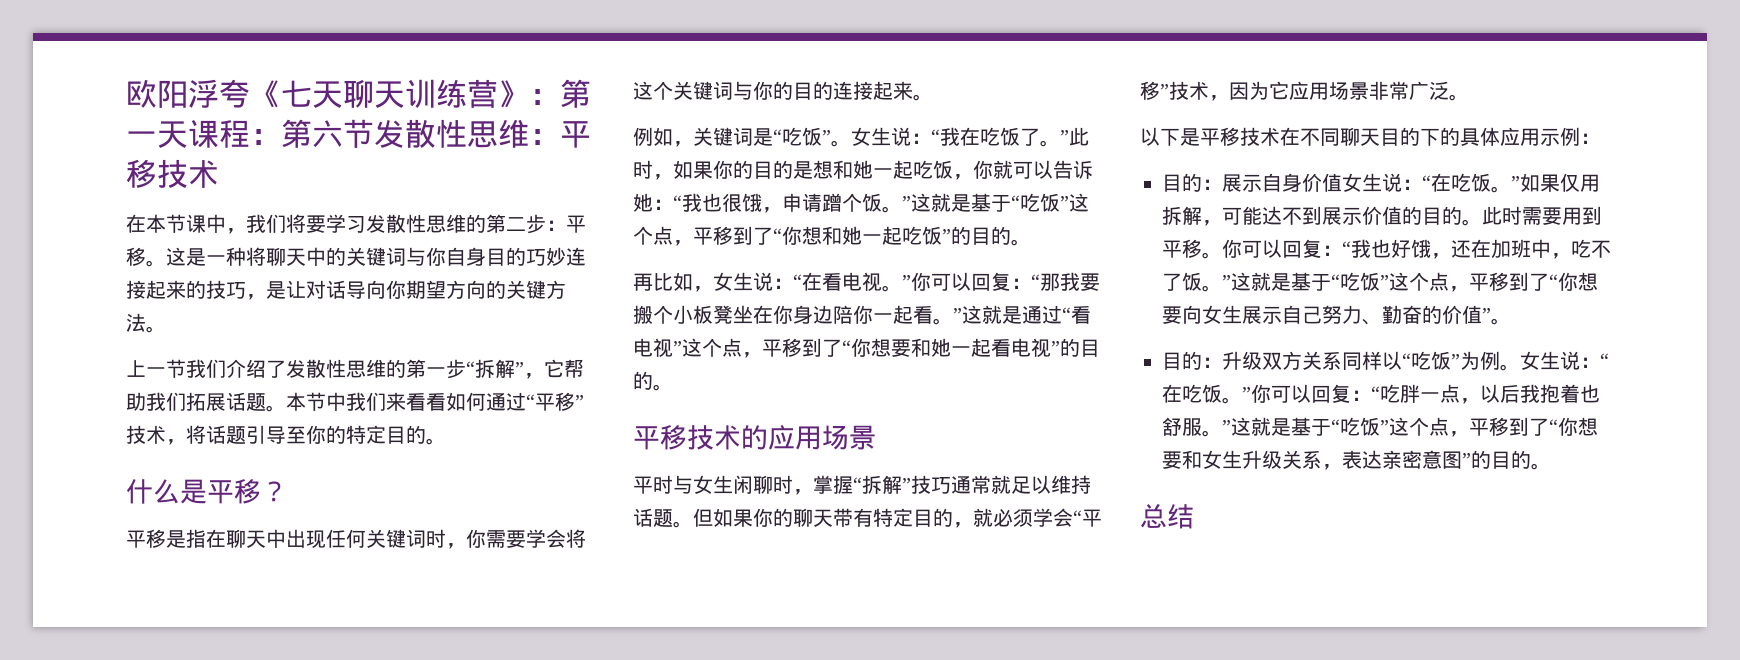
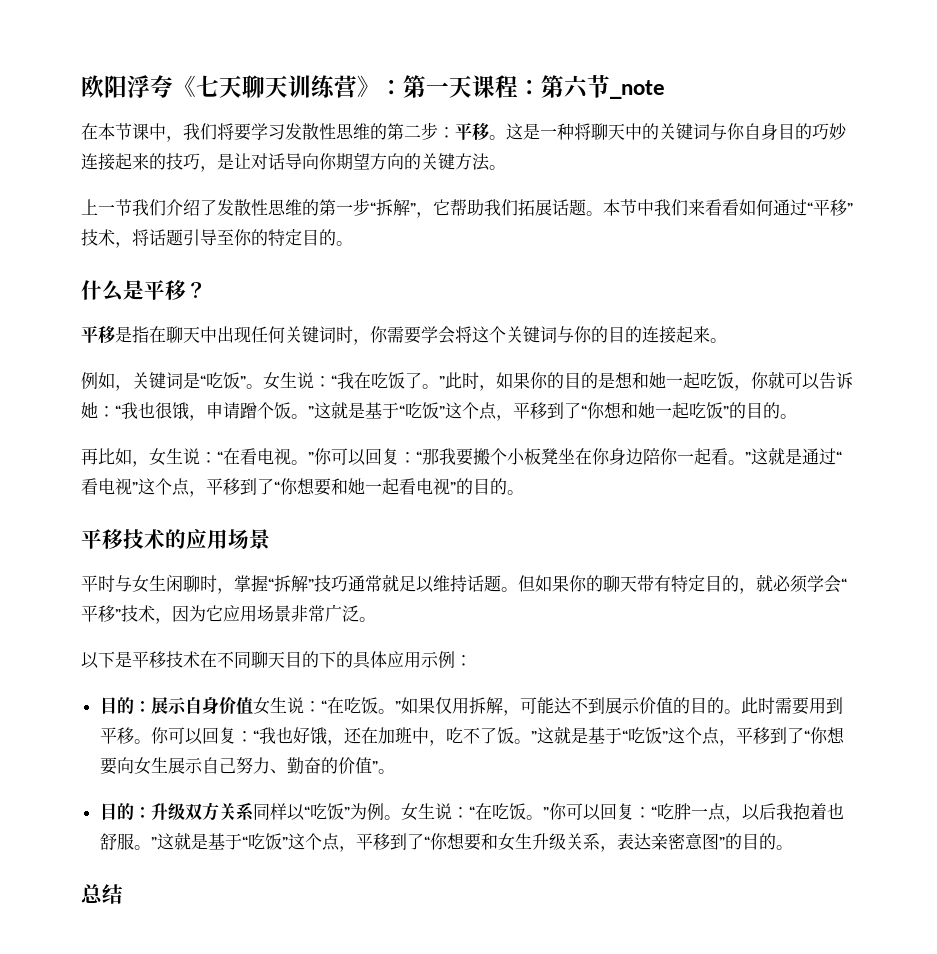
[374,119,591,148] [126,159,219,188] 发散性思维：平移技术 -> [610,80,665,99] _note

